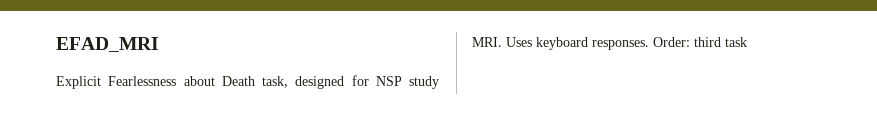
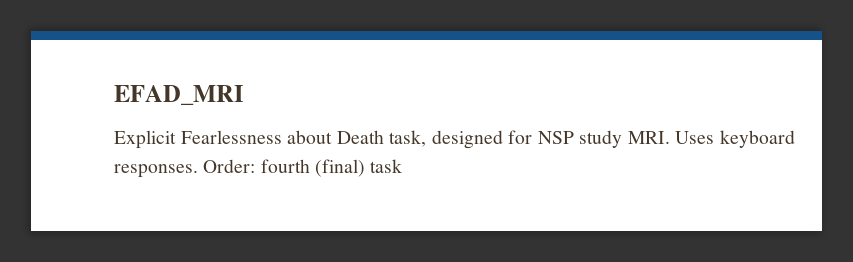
[694,37,721,47] third -> [260,159,365,177] fourth (final)

